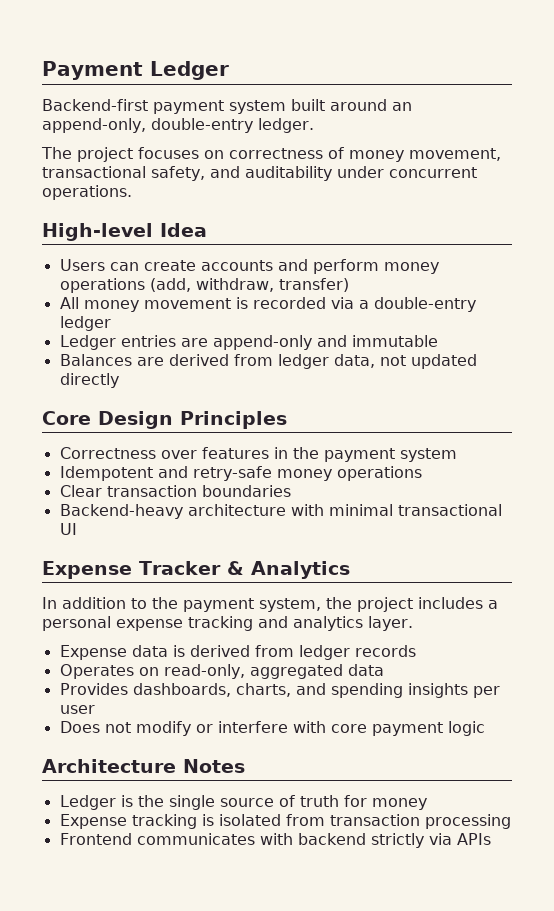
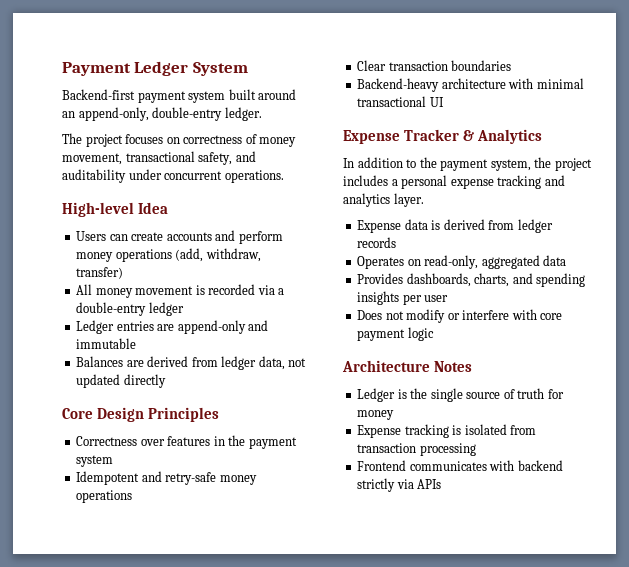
(229, 70) none -> [192,62,248,76] System

